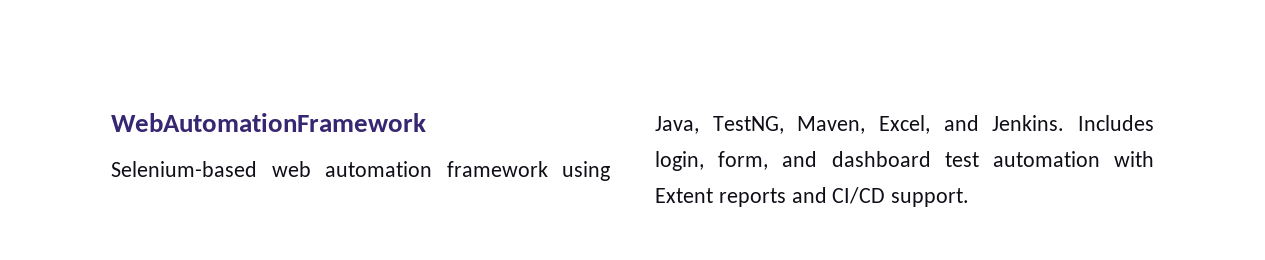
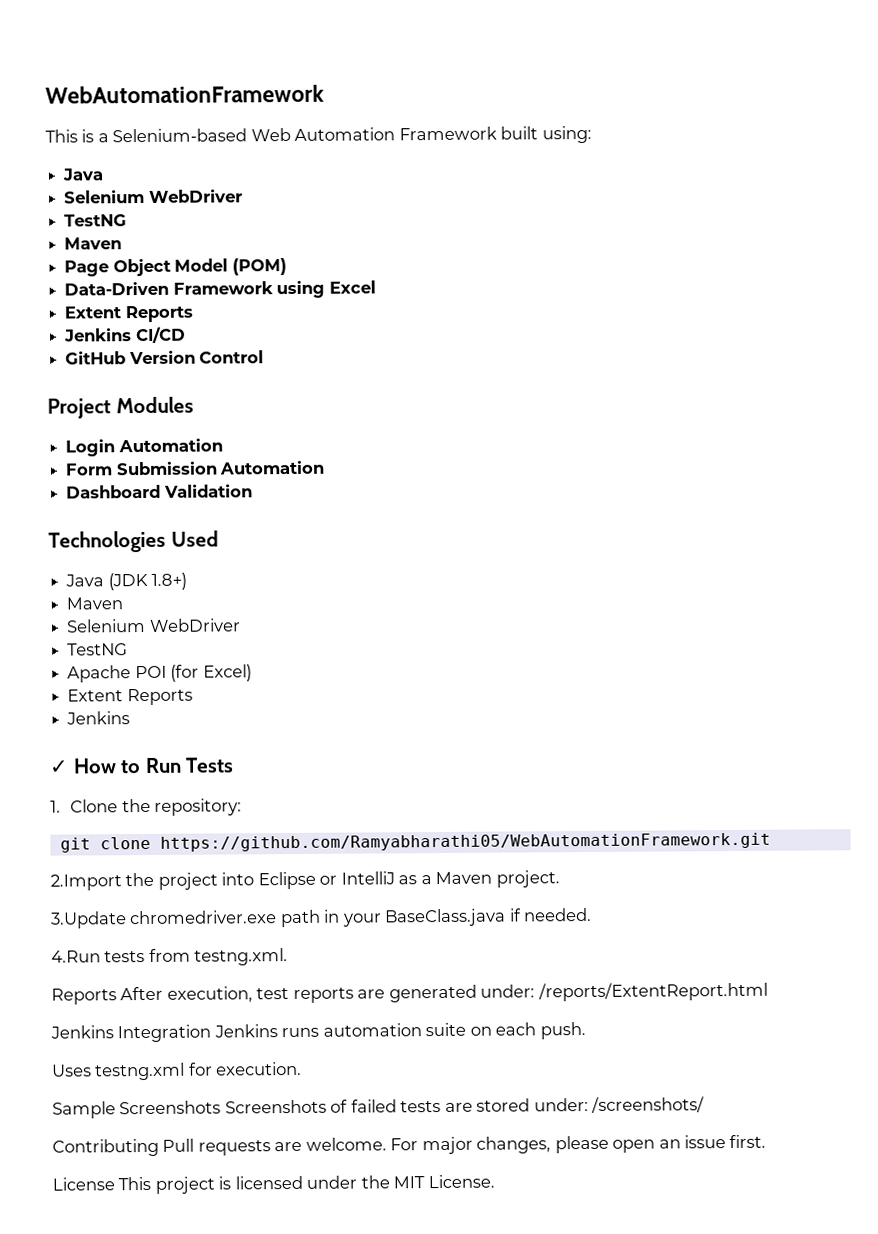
[111,161,610,181] [655,115,1154,134] [655,151,1154,171] [655,187,970,207] Selenium-based web automation framework using Java, TestNG, Maven, Excel, and Jenkins. Includes login, form, and dashboard test automation with Extent reports and CI/CD support. -> [45,125,592,144] [62,168,105,181] [64,189,243,204] [64,214,128,227] [64,237,123,250] [64,258,287,277] [64,280,376,299] [64,305,193,323] [64,326,186,344] [65,350,265,365] [47,396,194,419] [65,438,223,457] [65,460,326,476] [66,484,253,499] [48,530,219,553] [65,572,188,591] [66,597,124,610] [67,618,241,633] [67,643,129,656] [67,664,252,683] [67,688,193,706] [66,711,131,725] [49,757,235,774] [50,798,242,816] [59,832,771,853] [50,870,560,891] [50,907,593,929] [51,948,289,966] [51,981,768,1005] [50,1022,586,1043] [52,1061,303,1081] [52,1096,706,1119] [52,1134,767,1157] [52,1174,495,1194] This is a Selenium-based Web Automation Framework built using: // Java // Selenium WebDriver // TestNG // Maven // Page Object Model (POM) // Data-Driven Framework using Excel // Extent Reports // Jenkins CI/CD // GitHub Version Control // Project Modules // Login Automation // Form Submission Automation // Dashboard Validation // Technologies Used // Java (JDK 1.8+) // Maven // Selenium WebDriver // TestNG // Apache POI (for Excel) // Extent Reports // Jenkins // ✓ How to Run Tests // 1. Clone the repository: // git clone https://github.com/Ramyabharathi05/WebAutomationFramework.git // 2.Import the project into Eclipse or IntelliJ as a Maven project. // 3.Update chromedriver.exe path in your BaseClass.java if needed. // 4.Run tests from testng.xml. // Reports After execution, test reports are generated under: /reports/ExtentReport.html // Jenkins Integration Jenkins runs automation suite on each push. // Uses testng.xml for execution. // Sample Screenshots Screenshots of failed tests are stored under: /screenshots/ // Contributing Pull requests are welcome. For major changes, please open an issue first. // License This project is licensed under the MIT License.

